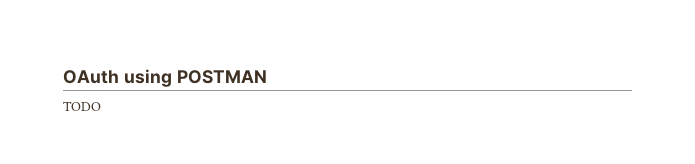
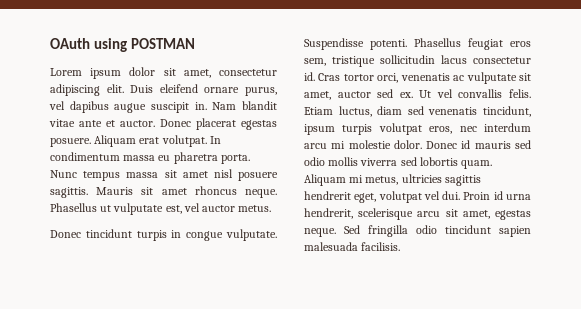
[63,101,101,111] TODO -> [50,67,277,79] [50,84,277,96] [49,101,277,113] [49,118,277,130] [50,135,221,147] [50,152,250,164] [50,169,278,181] [50,186,277,198] [50,203,272,215] [50,229,277,241] [304,38,531,50] [304,55,531,67] [304,72,531,84] [304,89,531,100] [304,106,531,117] [304,123,531,135] [304,140,531,149] [304,157,493,169] [304,174,481,186] [304,191,531,203] [304,208,531,220] [304,225,531,237] [304,242,401,251] Lorem ipsum dolor sit amet, consectetur adipiscing elit. Duis eleifend ornare purus, vel dapibus augue suscipit in. Nam blandit vitae ante et auctor. Donec placerat egestas posuere. Aliquam erat volutpat. In condimentum massa eu pharetra porta. Nunc tempus massa sit amet nisl posuere sagittis. Mauris sit amet rhoncus neque. Phasellus ut vulputate est, vel auctor metus. // Donec tincidunt turpis in congue vulputate. Suspendisse potenti. Phasellus feugiat eros sem, tristique sollicitudin lacus consectetur id. Cras tortor orci, venenatis ac vulputate sit amet, auctor sed ex. Ut vel convallis felis. Etiam luctus, diam sed venenatis tincidunt, ipsum turpis volutpat eros, nec interdum arcu mi molestie dolor. Donec id mauris sed odio mollis viverra sed lobortis quam. Aliquam mi metus, ultricies sagittis hendrerit eget, volutpat vel dui. Proin id urna hendrerit, scelerisque arcu sit amet, egestas neque. Sed fringilla odio tincidunt sapien malesuada facilisis.

